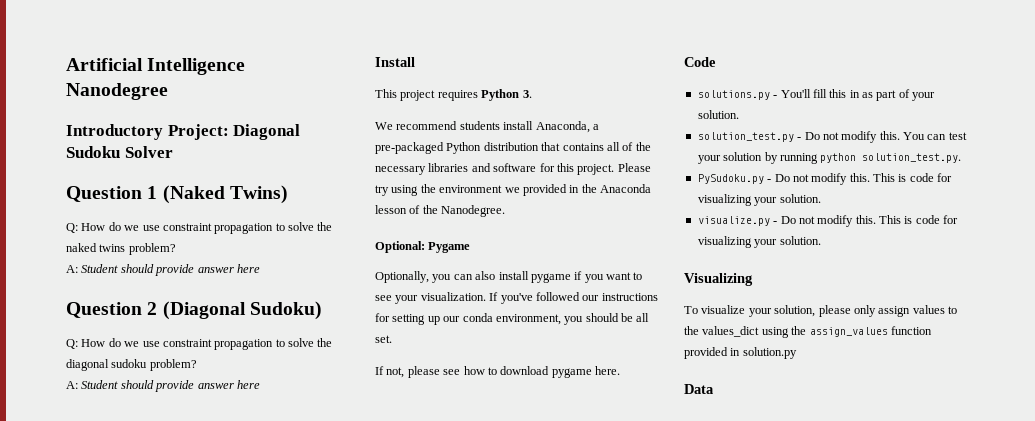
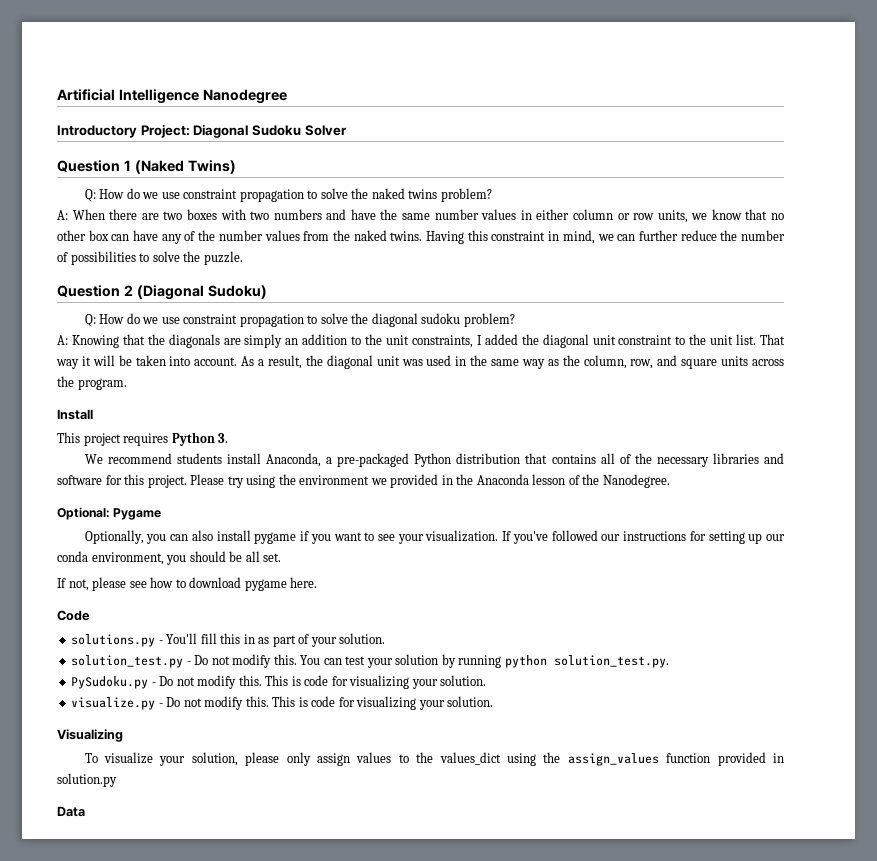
[81,264,260,276] Student should provide answer here -> [72,209,785,223] [57,230,785,244] [57,251,243,265] When there are two boxes with two numbers and have the same number values in either column or row units, we know that no other box can have any of the number values from the naked twins. Having this constraint in mind, we can further reduce the number of possibilities to solve the puzzle.
[81,380,260,392] Student should provide answer here -> [71,334,786,348] [56,355,784,369] [57,376,127,390] Knowing that the diagonals are simply an addition to the unit constraints, I added the diagonal unit constraint to the unit list. That way it will be taken into account. As a result, the diagonal unit was used in the same way as the column, row, and square units across the program.

